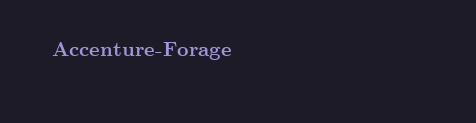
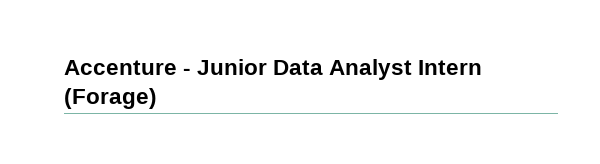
[52,42,232,60] Accenture-Forage -> [64,59,483,80] [64,88,157,109] Accenture - Junior Data Analyst Intern (Forage)

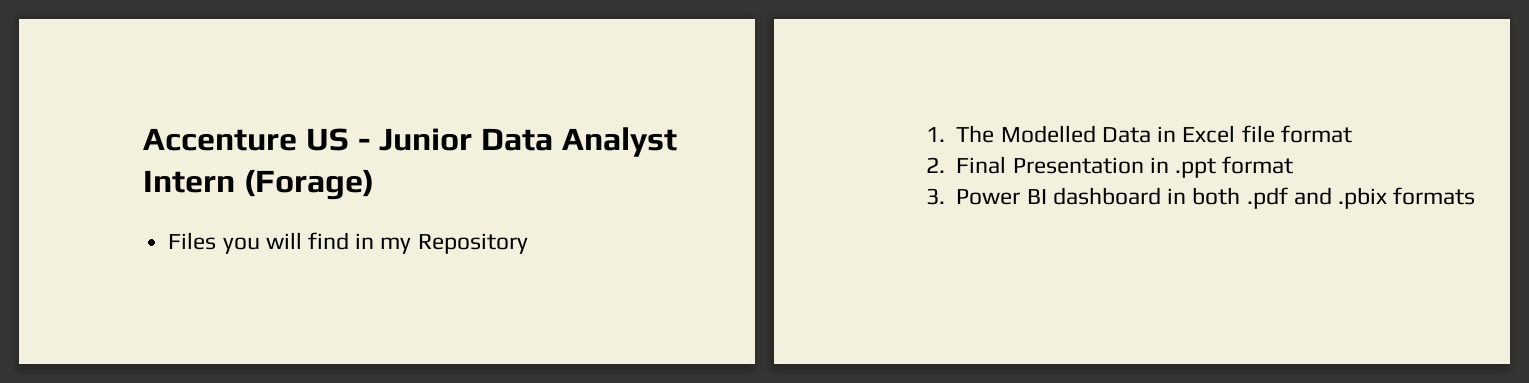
(177, 67) none -> [305,128,349,151] US
(157, 98) none -> [168,232,528,254] [925,125,1352,143] [925,156,1294,178] [925,187,1476,209] // Files you will find in my Repository // 1. The Modelled Data in Excel file format // 2. Final Presentation in .ppt format // 3. Power BI dashboard in both .pdf and .pbix formats

